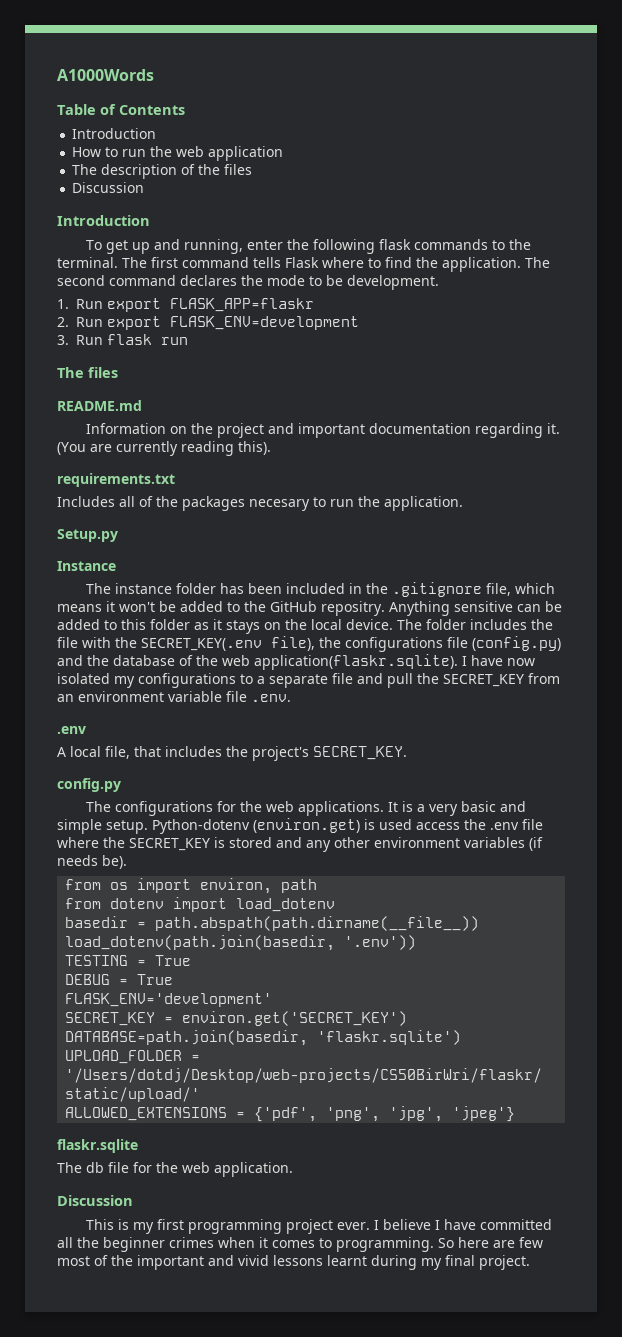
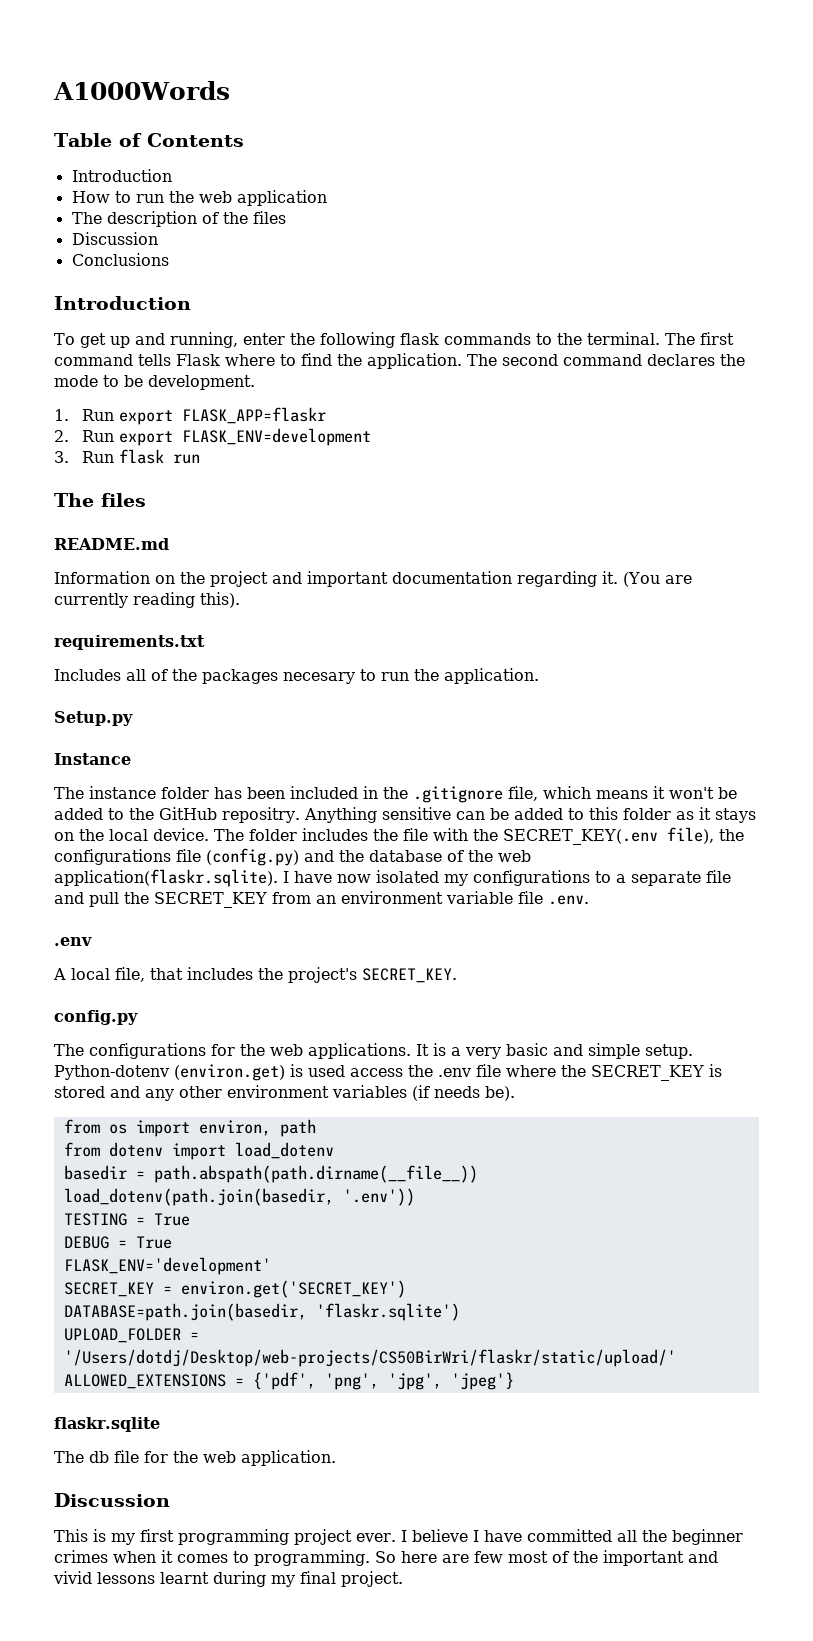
(145, 187) none -> [71,253,169,266] // Conclusions

